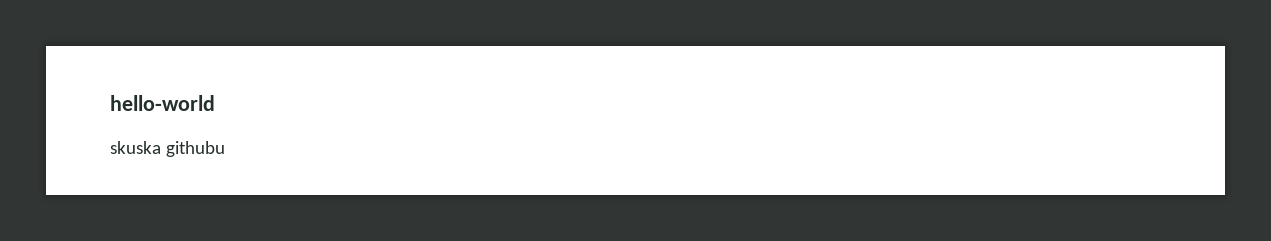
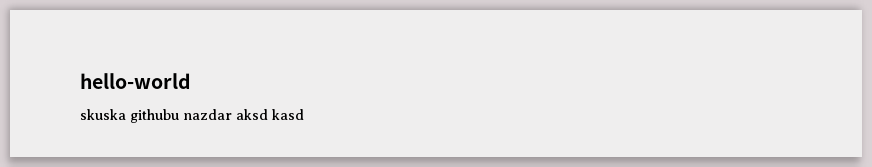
(225, 149) none -> [183,109,304,120] nazdar aksd kasd

